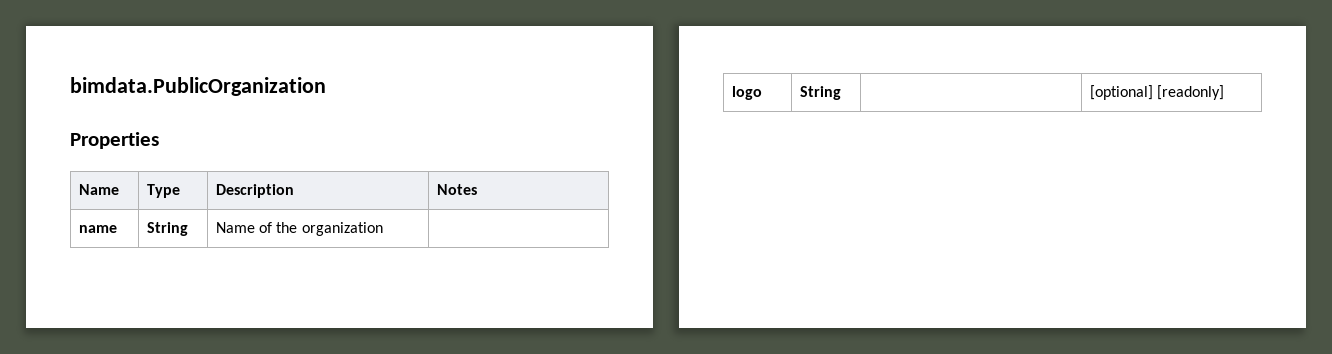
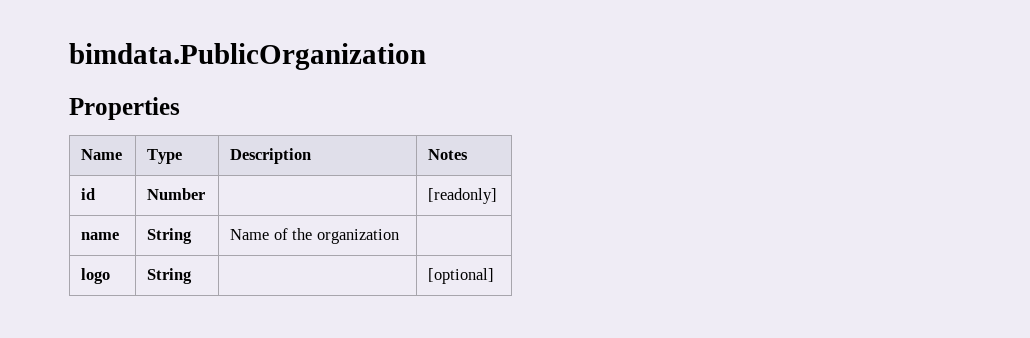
(477, 189) none -> [81,188,96,200] [147,188,206,200] [428,188,498,204] // id | Number | | [readonly]
[1157,85,1225,100] [readonly] -> (495, 276) none

